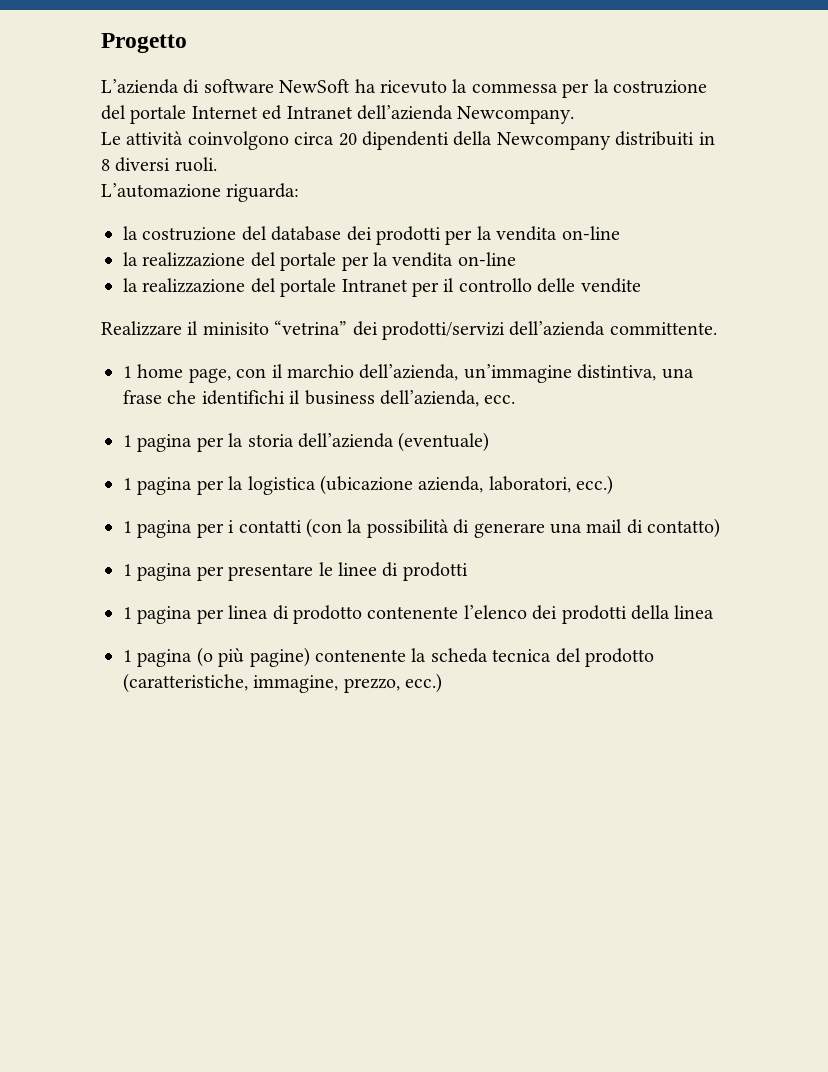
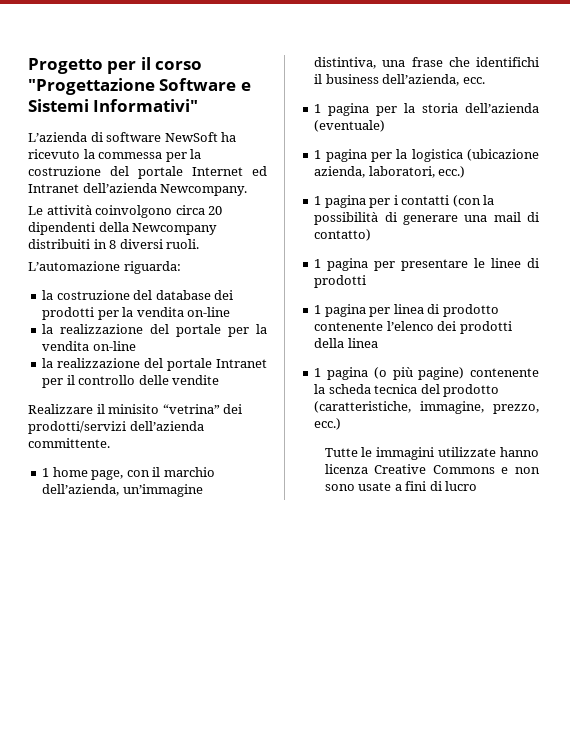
(187, 43) none -> [107,57,203,74] [28,78,251,95] [28,99,199,112] per il corso "Progettazione Software e Sistemi Informativi"
(443, 683) none -> [324,447,539,460] [324,464,540,474] [324,481,478,491] // Tutte le immagini utilizzate hanno licenza Creative Commons e non sono usate a fini di lucro

